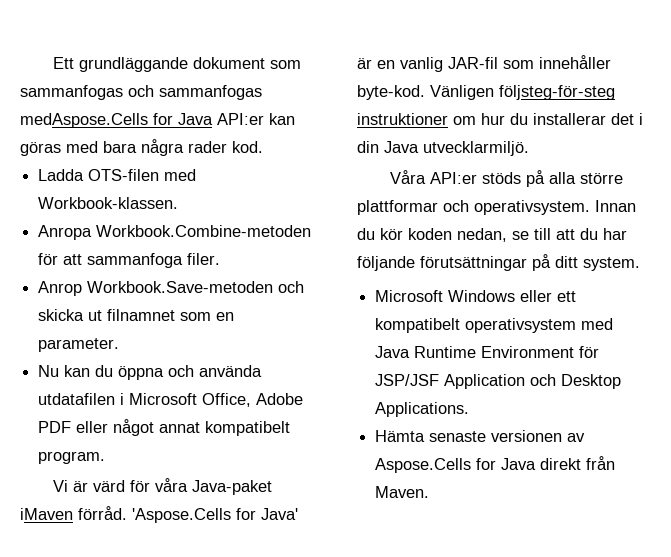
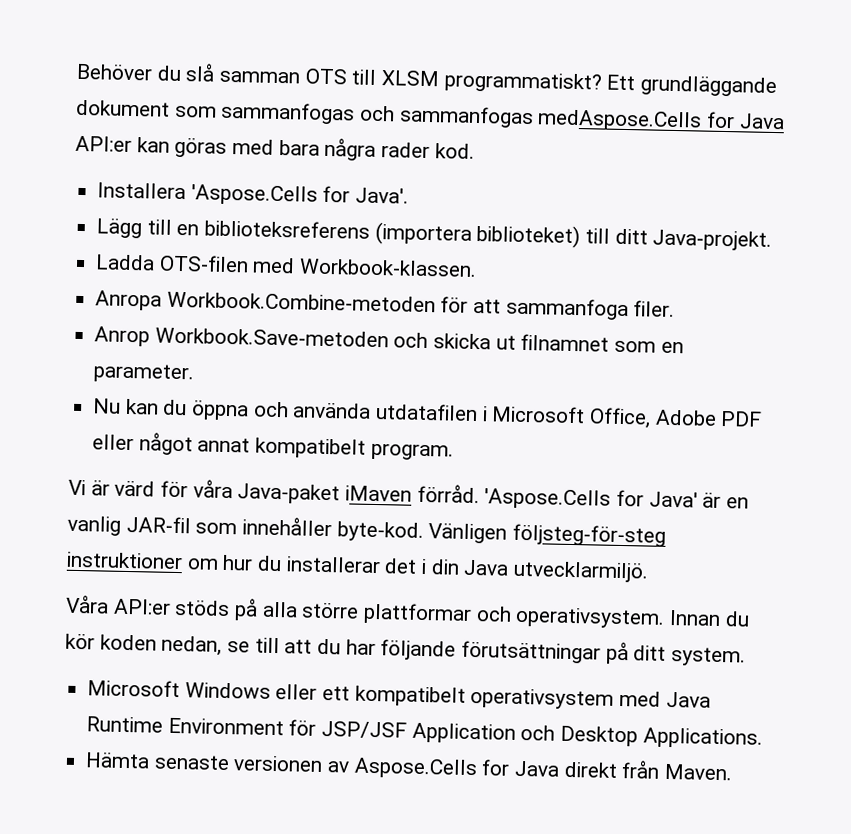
(53, 63) none -> [76,63,602,94] Behöver du slå samman OTS till XLSM programmatiskt?
(263, 147) none -> [97,182,410,206] [96,218,773,251] // Installera 'Aspose.Cells for Java'. // Lägg till en biblioteksreferens (importera biblioteket) till ditt Java-projekt.

